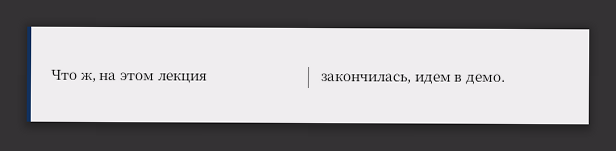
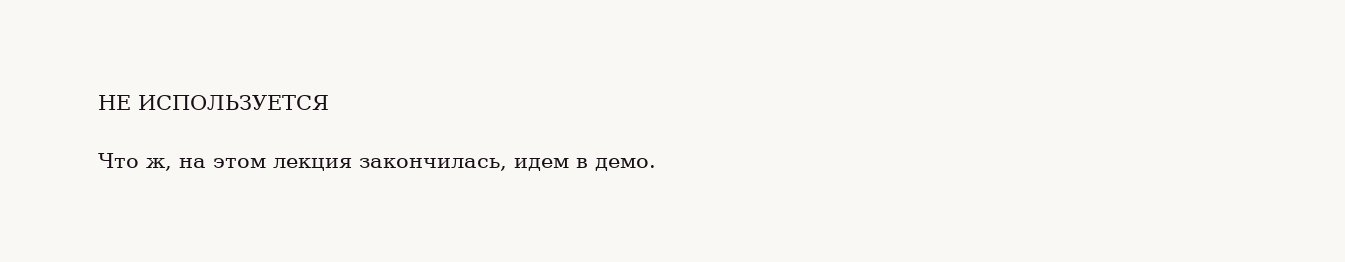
(50, 74) none -> [98,95,329,110] НЕ ИСПОЛЬЗУЕТСЯ //

